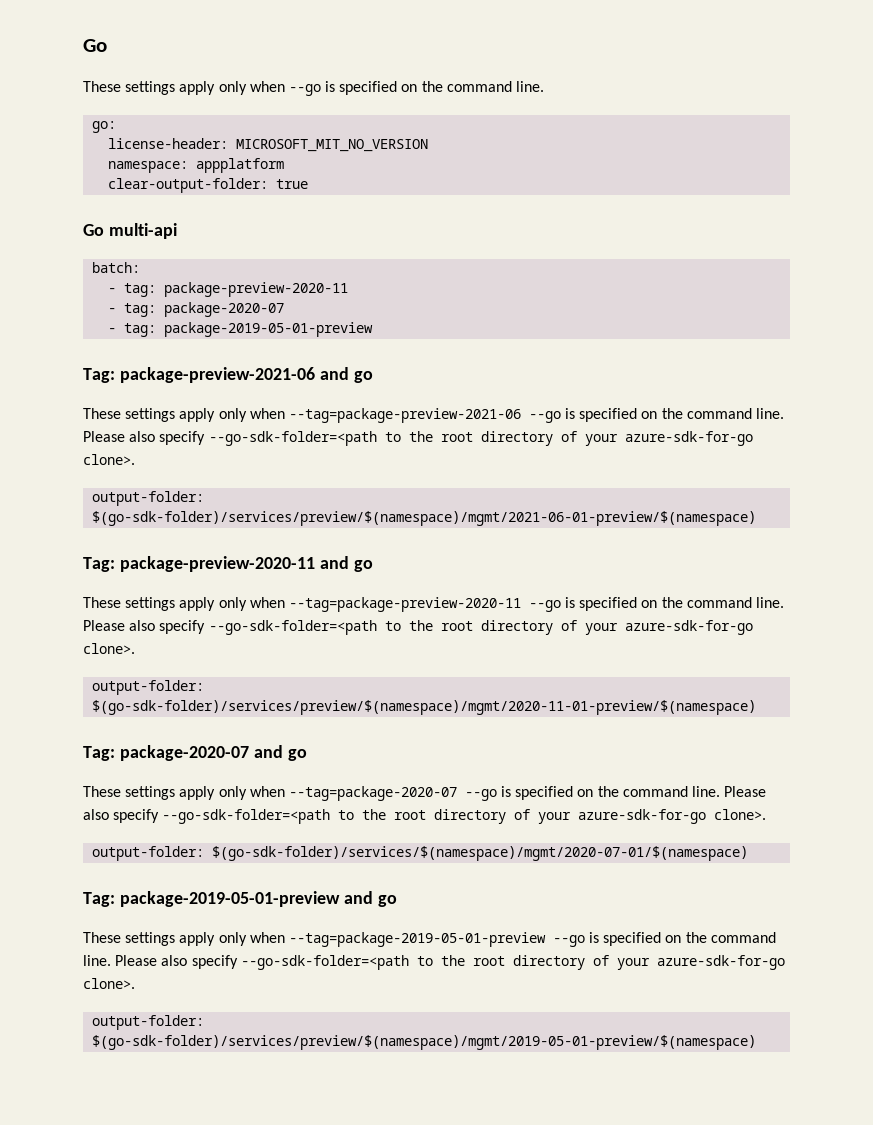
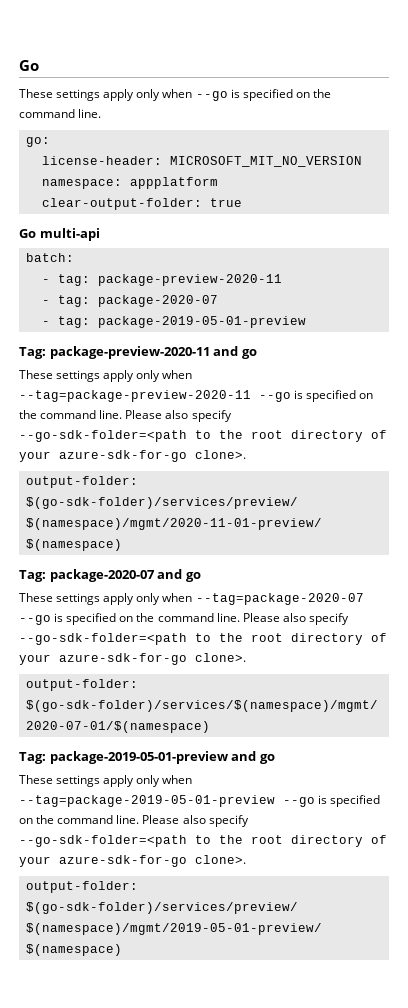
[83,367,373,383] [83,408,785,423] [83,431,753,446] [83,454,135,465] [92,491,205,506] [92,511,757,526] // Tag: package-preview-2021-06 and go // These settings apply only when --tag=package-preview-2021-06 --go is specified on the command line. Please also specify --go-sdk-folder=<path to the root directory of your azure-sdk-for-go clone>. // output-folder: $(go-sdk-folder)/services/preview/$(namespace)/mgmt/2021-06-01-preview/$(namespace) -> (306, 322) none

